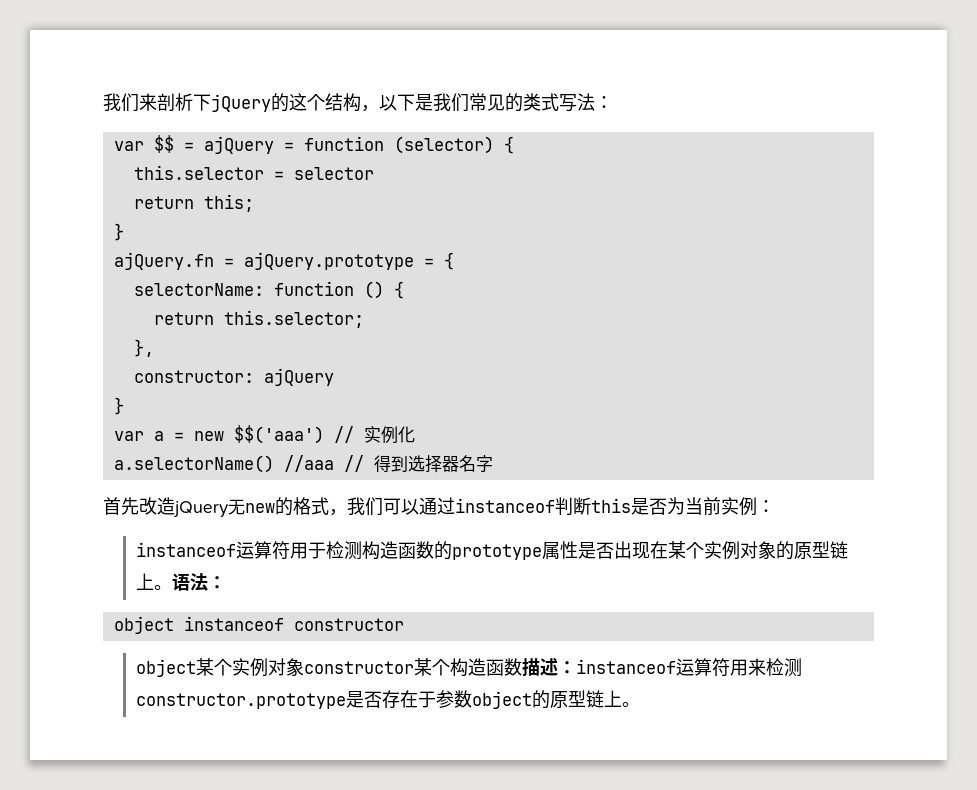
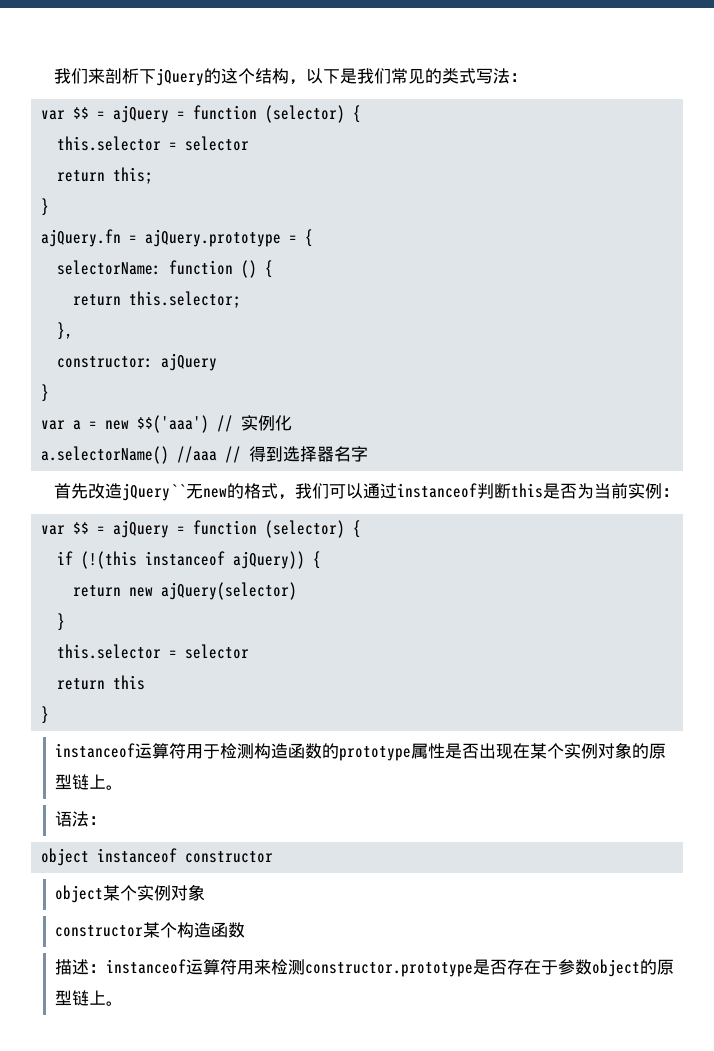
[173,501,228,518] jQuery -> [121,483,186,501] jQuery``
(775, 506) none -> [41,520,362,538] [57,551,322,569] [73,582,298,600] [57,613,66,631] [57,644,250,659] [57,675,146,690] [41,706,50,724] // var $$ = ajQuery = function (selector) { // if (!(this instanceof ajQuery)) { // return new ajQuery(selector) // } // this.selector = selector // return this // }
(172, 587) none -> (124, 787) //
(304, 667) none -> (206, 892) //
(522, 667) none -> (246, 930) //

